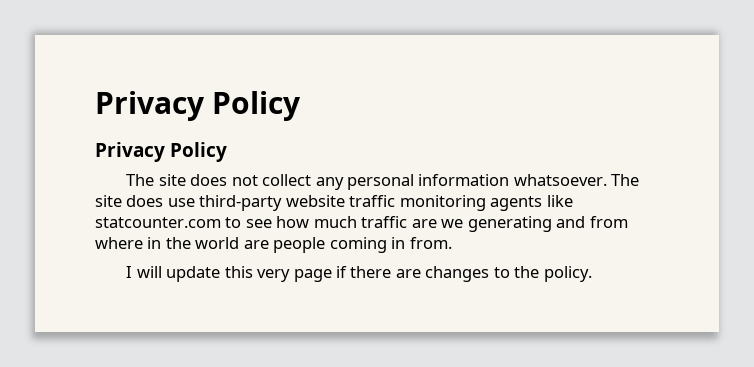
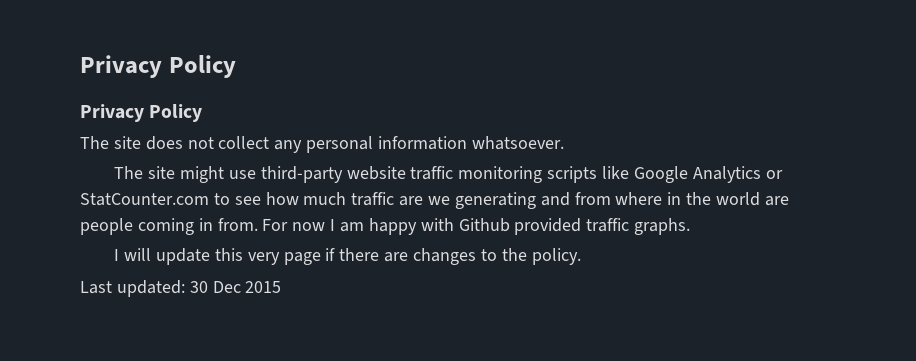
[611,174,640,186] [95,195,164,207] The site does -> [114,166,225,183] // The site might
[490,195,573,211] [95,217,221,228] agents like statcounter.com -> [547,166,783,183] [80,193,209,206] scripts like Google Analytics or StatCounter.com
(452, 243) none -> [262,218,691,235] For now I am happy with Github provided traffic graphs.
(592, 274) none -> [80,280,282,297] // Last updated: 30 Dec 2015

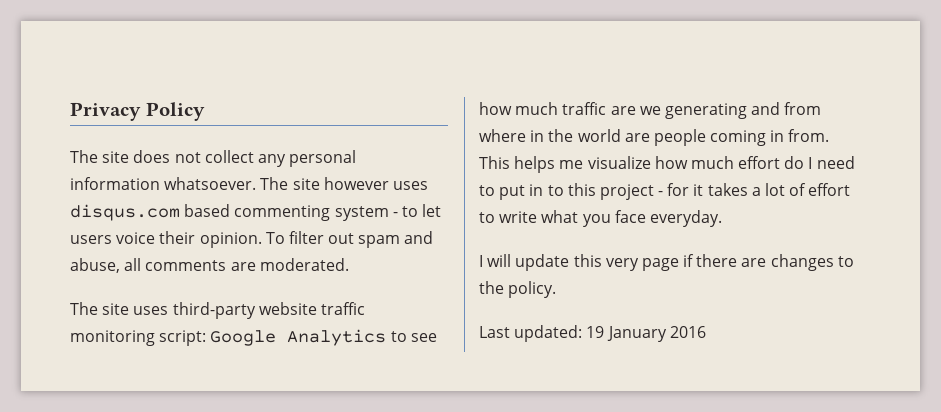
[80,55,236,78] [80,104,203,122] Privacy Policy // Privacy Policy -> [70,102,205,121] Privacy Policy
[114,166,256,183] // The site might use -> [260,177,428,190] [70,204,442,221] [70,231,434,248] [70,258,349,273] [70,302,169,315] The site however uses disqus.com based commenting system - to let users voice their opinion. To filter out spam and abuse, all comments are moderated. // The site uses
[547,166,783,183] [80,193,209,206] scripts like Google Analytics or StatCounter.com -> [159,329,387,346] script: Google Analytics
[262,218,691,235] For now I am happy with Github provided traffic graphs. -> [479,156,855,173] [479,183,851,200] [479,210,722,227] This helps me visualize how much effort do I need to put in to this project - for it takes a lot of effort to write what you face everyday.
[189,281,282,293] 30 Dec 2015 -> [586,326,706,342] 19 January 2016

